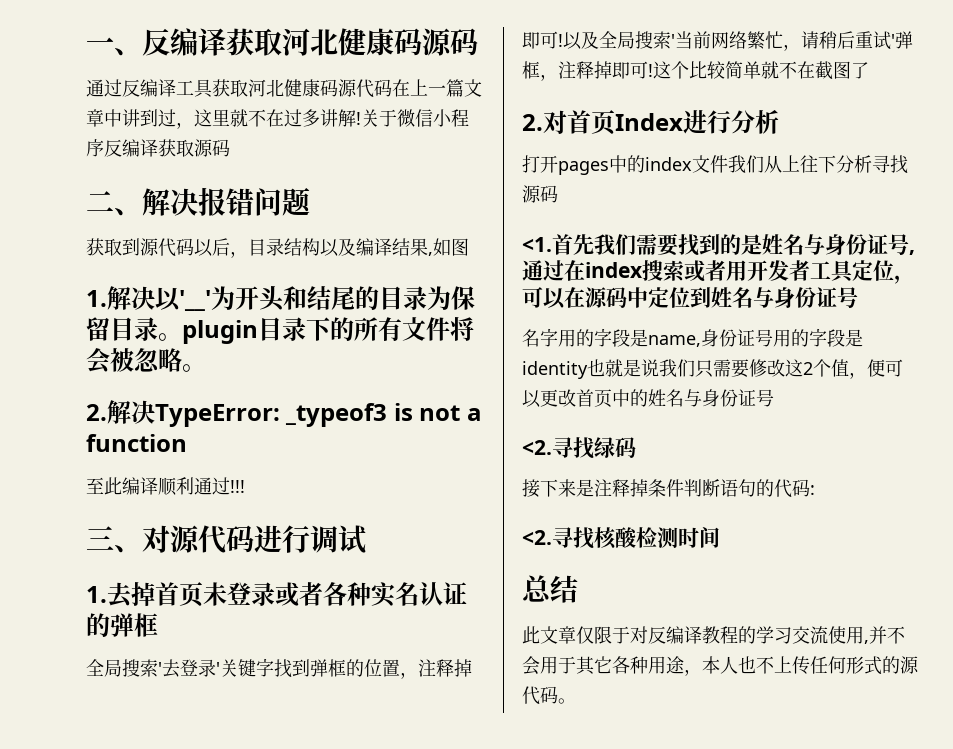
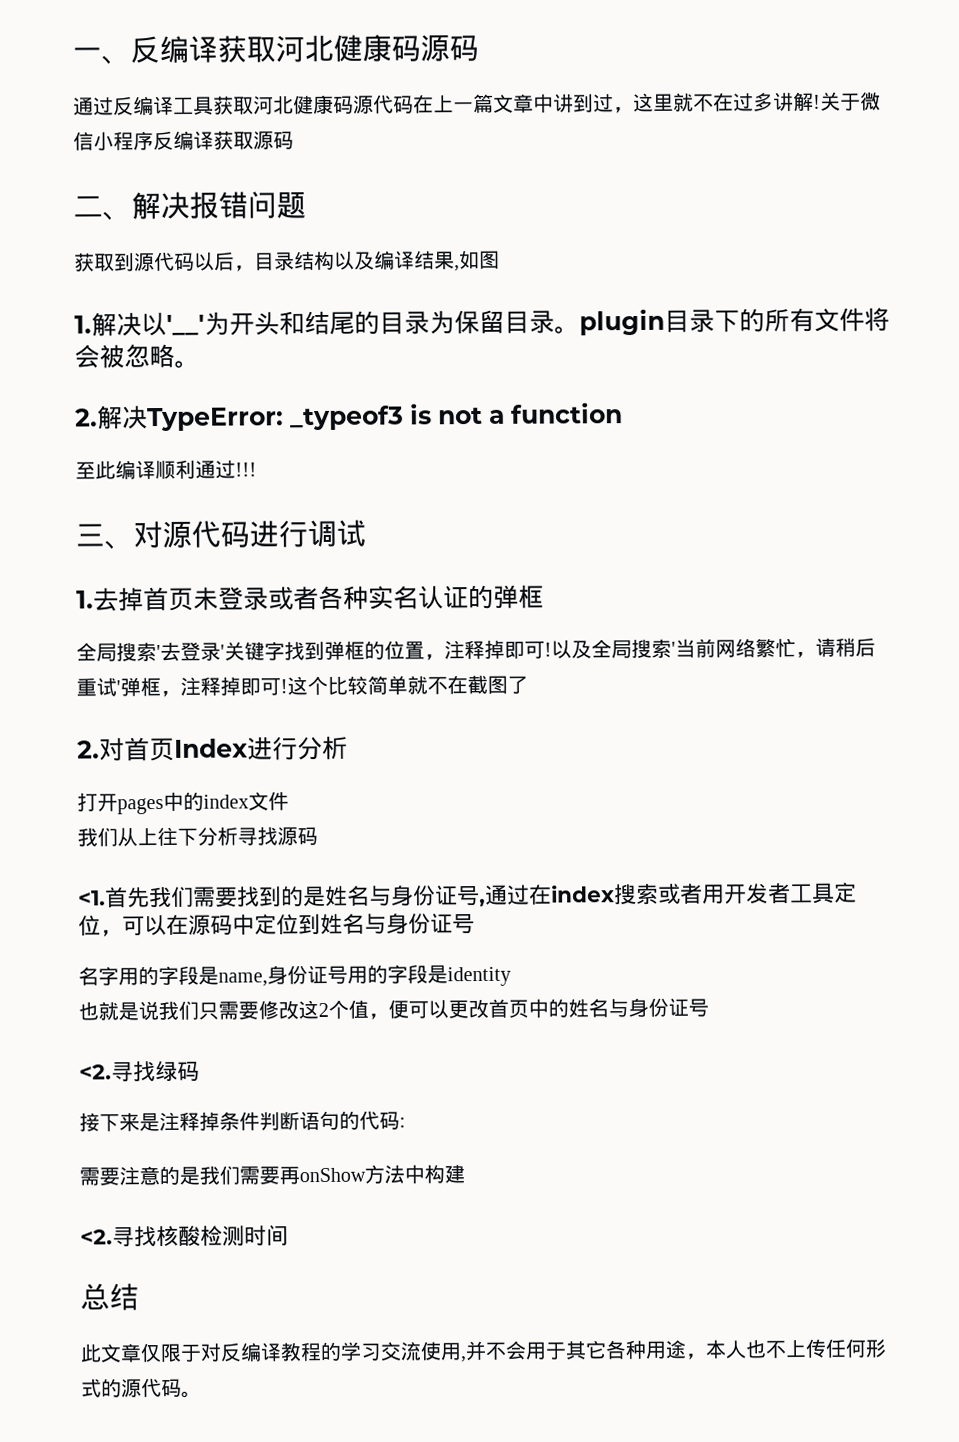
(728, 164) none -> (289, 801) //
(588, 370) none -> (511, 976) //
(815, 490) none -> [79,1164,465,1186] // 需要注意的是我们需要再onShow方法中构建

